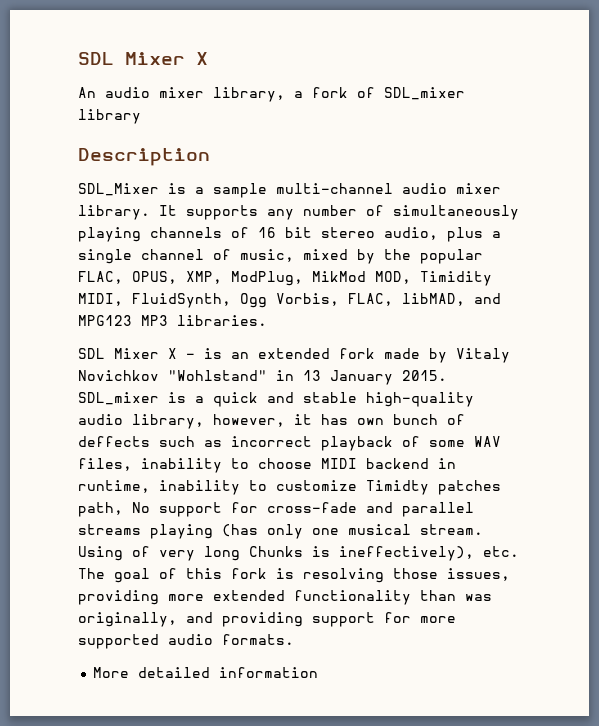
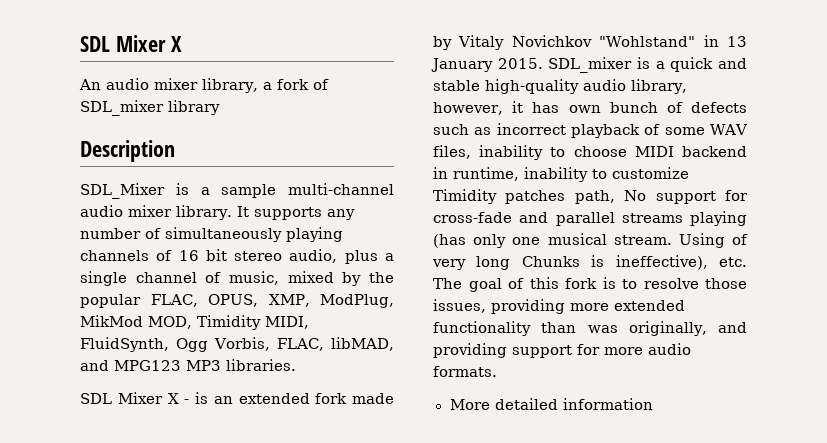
[78,436,150,447] deffects -> [691,102,747,113] defects
[366,480,429,495] Timidty -> [433,189,497,204] Timidity
[339,546,474,561] ineffectively), -> [615,255,708,270] ineffective),
[303,568,384,583] resolving -> [622,278,699,289] to resolve
[78,634,159,649] supported -> (643, 351) none

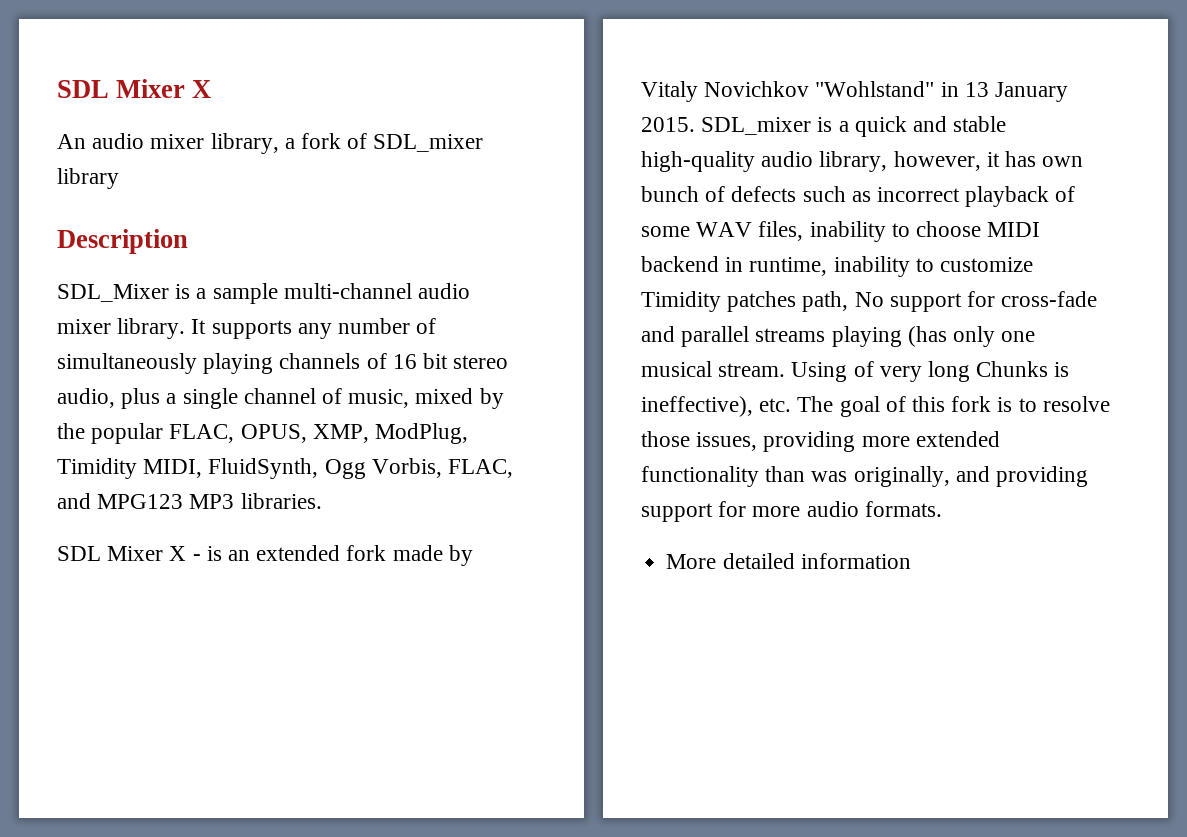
[80,315,192,329] MikMod MOD, -> (469, 433) none
[331,337,394,351] libMAD, -> (514, 468) none

